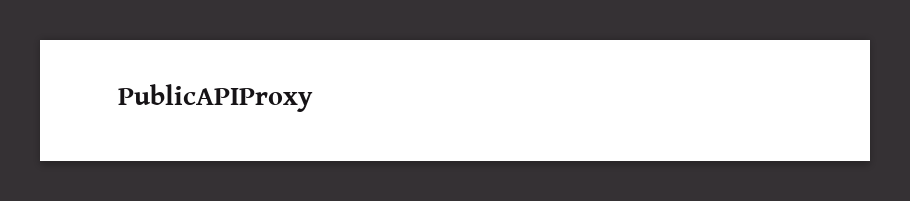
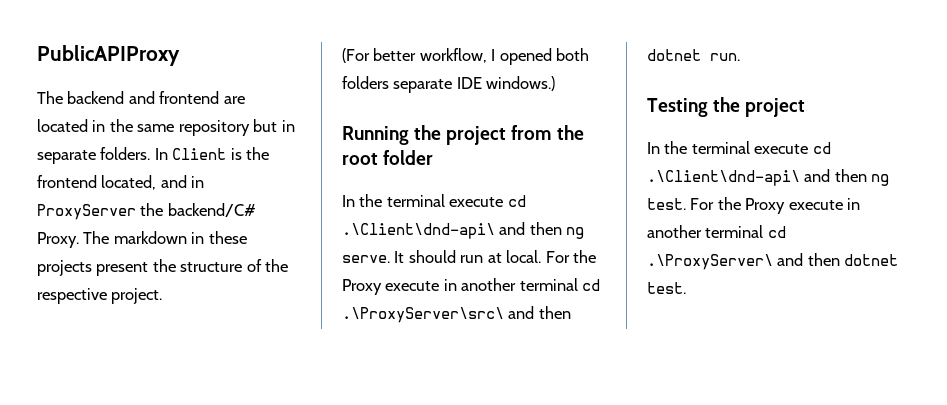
(313, 98) none -> [37,91,245,104] [37,119,295,136] [37,147,270,164] [37,175,205,190] [37,203,256,220] [37,231,247,248] [37,259,289,276] [37,288,163,304] [342,48,590,65] [342,76,556,93] [342,125,584,145] [342,150,434,165] [342,194,526,207] [342,222,585,239] [342,250,597,263] [342,278,601,295] [342,306,571,323] [647,49,740,61] [647,97,806,117] [647,141,831,154] [647,169,890,186] [647,197,861,214] [647,225,786,238] [647,253,899,270] [647,282,686,294] // The backend and frontend are located in the same repository but in separate folders. In Client is the frontend located, and in ProxyServer the backend/C# Proxy. The markdown in these projects present the structure of the respective project. // (For better workflow, I opened both folders separate IDE windows.) // Running the project from the root folder // In the terminal execute cd .\Client\dnd-api\ and then ng serve. It should run at local. For the Proxy execute in another terminal cd .\ProxyServer\src\ and then dotnet run. // Testing the project // In the terminal execute cd .\Client\dnd-api\ and then ng test. For the Proxy execute in another terminal cd .\ProxyServer\ and then dotnet test.

